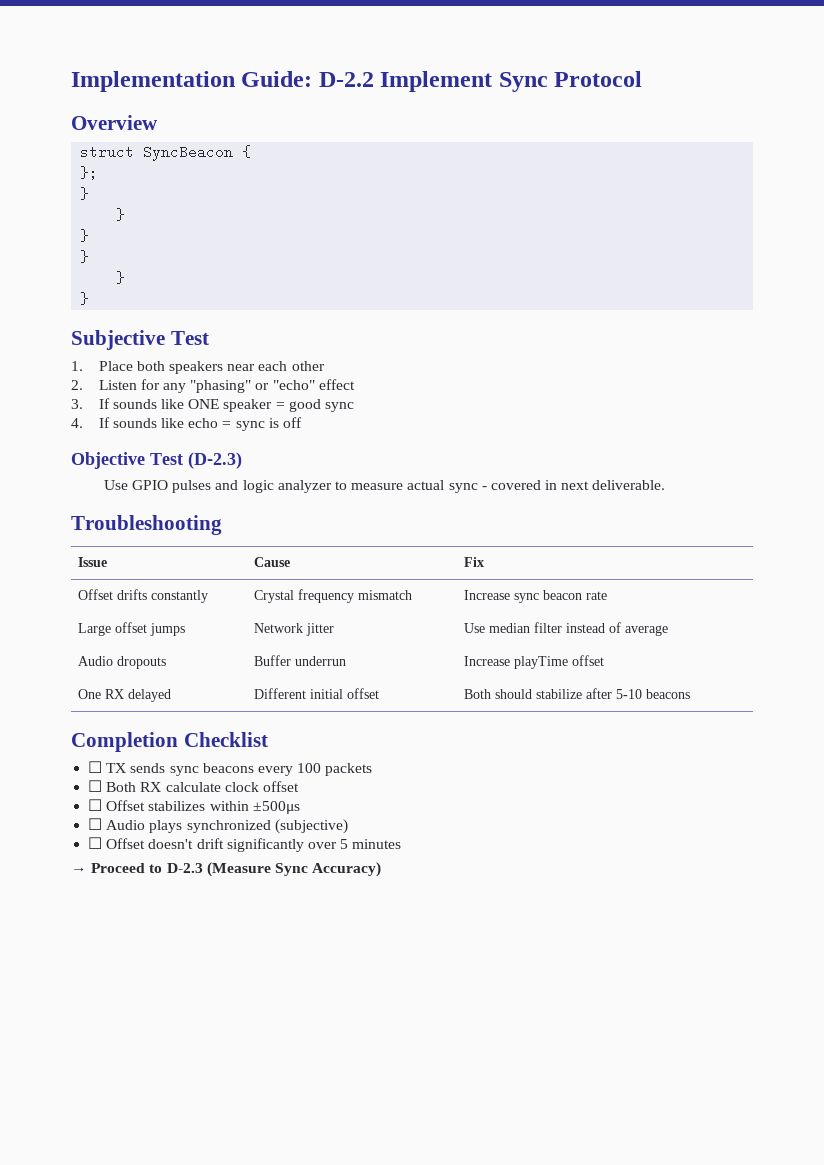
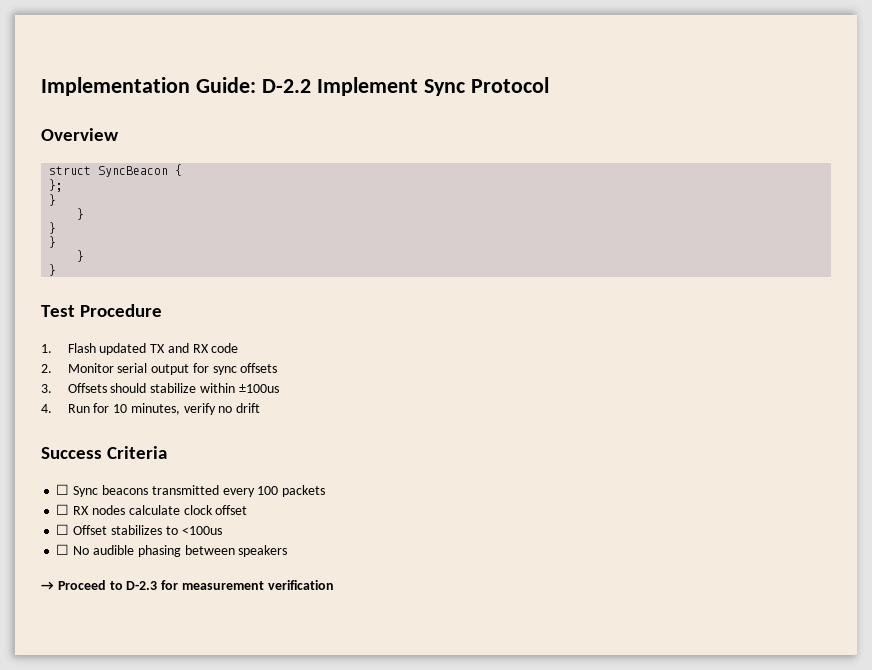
[71,330,209,350] Subjective Test -> [41,304,163,317] Test Procedure
[98,361,325,374] [71,379,355,393] [71,398,354,412] [71,417,302,431] [71,452,242,469] [103,480,666,493] [71,515,222,535] [78,557,108,567] [254,557,291,567] [464,557,485,567] [78,589,209,603] [254,589,413,603] [464,590,608,603] [78,622,186,636] [254,623,335,636] [464,622,669,636] [78,656,167,669] [254,655,347,666] [464,655,605,669] [78,689,172,702] [254,688,380,699] [464,688,691,699] [71,732,268,752] [88,761,254,776] Place both speakers near each other // 2. Listen for any "phasing" or "echo" effect // 3. If sounds like ONE speaker = good sync // 4. If sounds like echo = sync is off // Objective Test (D-2.3) // Use GPIO pulses and logic analyzer to measure actual sync - covered in next deliverable. // Troubleshooting // Issue | Cause | Fix // Offset drifts constantly | Crystal frequency mismatch | Increase sync beacon rate // Large offset jumps | Network jitter | Use median filter instead of average // Audio dropouts | Buffer underrun | Increase playTime offset // One RX delayed | Different initial offset | Both should stabilize after 5-10 beacons // Completion Checklist // ☐ TX sends sync beacons -> [67,343,239,355] [41,363,278,375] [41,383,279,393] [41,403,261,415] [41,446,168,459] [56,484,219,497] Flash updated TX and RX code // 2. Monitor serial output for sync offsets // 3. Offsets should stabilize within ±100us // 4. Run for 10 minutes, verify no drift // Success Criteria // ☐ Sync beacons transmitted
[106,782,162,792] Both RX -> [73,505,125,515] RX nodes
[209,801,300,814] [88,818,348,834] [88,837,402,852] within ±500μs // ☐ Audio plays synchronized (subjective) // ☐ Offset doesn't drift significantly over 5 minutes -> [165,526,222,535] [56,544,288,557] to <100us // ☐ No audible phasing between speakers
[206,862,382,877] (Measure Sync Accuracy) -> [161,580,334,590] for measurement verification

